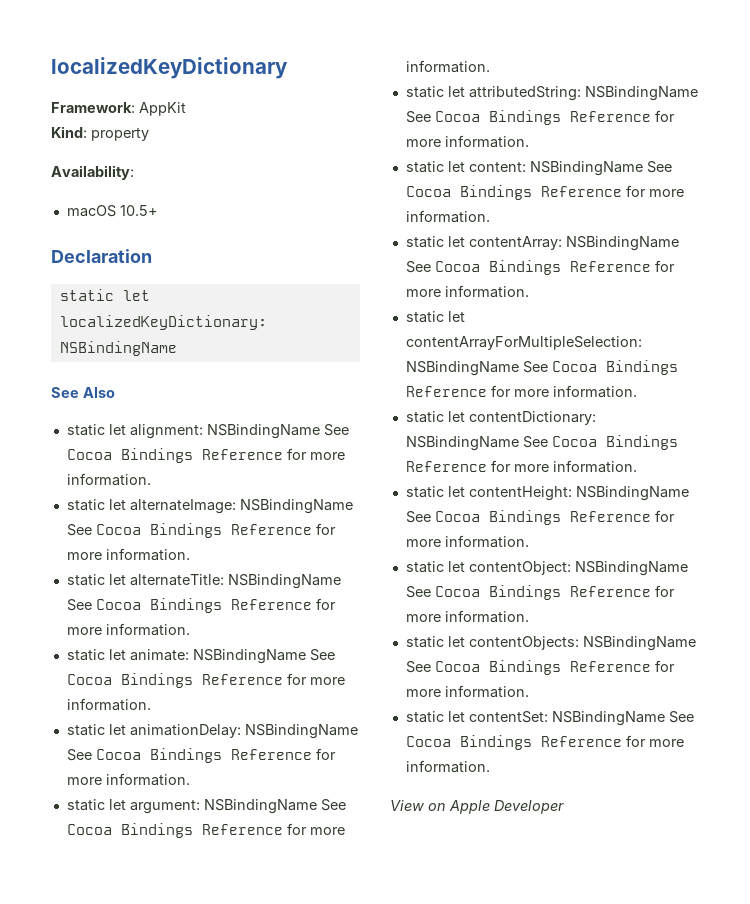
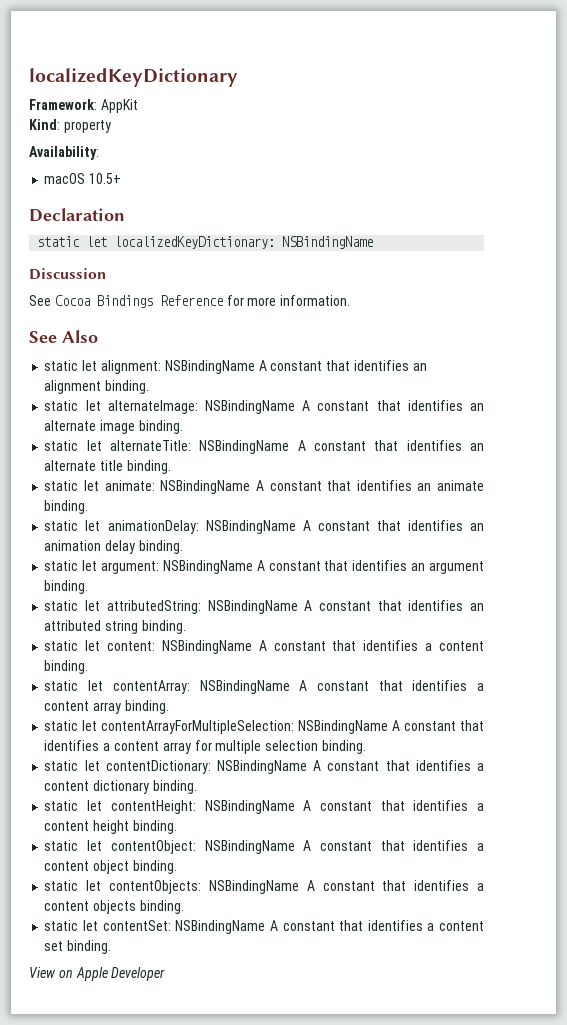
[51,387,115,398] [66,424,349,439] [66,448,345,463] [66,473,151,486] [66,499,353,514] [66,523,336,538] [66,548,190,561] [66,574,341,589] [66,598,336,613] [66,623,190,636] [66,649,335,664] [66,673,345,688] [66,698,151,711] [66,724,358,739] [66,748,336,763] [66,773,190,786] [66,799,346,814] [66,823,345,838] [405,60,490,73] [405,86,698,101] [405,110,675,125] [405,135,529,148] [405,161,672,176] [405,185,684,200] [405,210,490,223] [405,236,679,251] [405,260,675,275] [405,285,529,298] [405,311,465,323] [405,336,642,350] [405,360,678,376] [405,385,637,398] [405,411,596,425] [405,435,678,451] [405,460,637,473] [405,486,689,501] [405,510,675,525] [405,535,529,548] [405,561,688,576] [405,585,675,600] [405,610,529,623] [405,636,696,651] [405,660,675,675] [405,685,529,698] [405,711,694,726] [405,735,684,750] [405,760,490,773] See Also // static let alignment: NSBindingName See Cocoa Bindings Reference for more information. // static let alternateImage: NSBindingName See Cocoa Bindings Reference for more information. // static let alternateTitle: NSBindingName See Cocoa Bindings Reference for more information. // static let animate: NSBindingName See Cocoa Bindings Reference for more information. // static let animationDelay: NSBindingName See Cocoa Bindings Reference for more information. // static let argument: NSBindingName See Cocoa Bindings Reference for more information. // static let attributedString: NSBindingName See Cocoa Bindings Reference for more information. // static let content: NSBindingName See Cocoa Bindings Reference for more information. // static let contentArray: NSBindingName See Cocoa Bindings Reference for more information. // static let contentArrayForMultipleSelection: NSBindingName See Cocoa Bindings Reference for more information. // static let contentDictionary: NSBindingName See Cocoa Bindings Reference for more information. // static let contentHeight: NSBindingName See Cocoa Bindings Reference for more information. // static let contentObject: NSBindingName See Cocoa Bindings Reference for more information. // static let contentObjects: NSBindingName See Cocoa Bindings Reference for more information. // static let contentSet: NSBindingName See Cocoa Bindings Reference for more information. -> [29,268,106,280] [29,295,351,308] [29,330,98,343] [44,360,427,374] [44,380,150,394] [44,400,484,414] [44,420,183,434] [44,440,484,454] [44,460,171,474] [44,480,484,494] [44,500,89,514] [44,520,484,534] [44,540,183,554] [44,560,484,574] [44,580,89,594] [44,600,484,614] [44,620,186,634] [44,640,484,654] [44,660,89,674] [44,680,484,694] [44,700,169,714] [44,720,484,734] [44,740,366,754] [44,760,484,774] [44,780,197,794] [44,800,484,814] [44,820,177,834] [44,840,484,854] [44,860,177,874] [44,880,484,894] [44,900,184,914] [44,920,484,934] [44,940,112,954] Discussion // See Cocoa Bindings Reference for more information. // See Also // static let alignment: NSBindingName A constant that identifies an alignment binding. // static let alternateImage: NSBindingName A constant that identifies an alternate image binding. // static let alternateTitle: NSBindingName A constant that identifies an alternate title binding. // static let animate: NSBindingName A constant that identifies an animate binding. // static let animationDelay: NSBindingName A constant that identifies an animation delay binding. // static let argument: NSBindingName A constant that identifies an argument binding. // static let attributedString: NSBindingName A constant that identifies an attributed string binding. // static let content: NSBindingName A constant that identifies a content binding. // static let contentArray: NSBindingName A constant that identifies a content array binding. // static let contentArrayForMultipleSelection: NSBindingName A constant that identifies a content array for multiple selection binding. // static let contentDictionary: NSBindingName A constant that identifies a content dictionary binding. // static let contentHeight: NSBindingName A constant that identifies a content height binding. // static let contentObject: NSBindingName A constant that identifies a content object binding. // static let contentObjects: NSBindingName A constant that identifies a content objects binding. // static let contentSet: NSBindingName A constant that identifies a content set binding.

